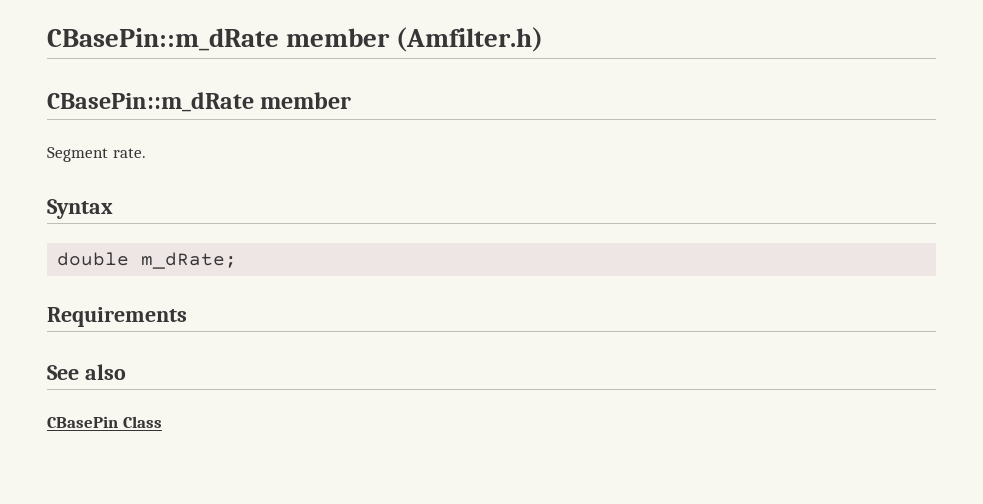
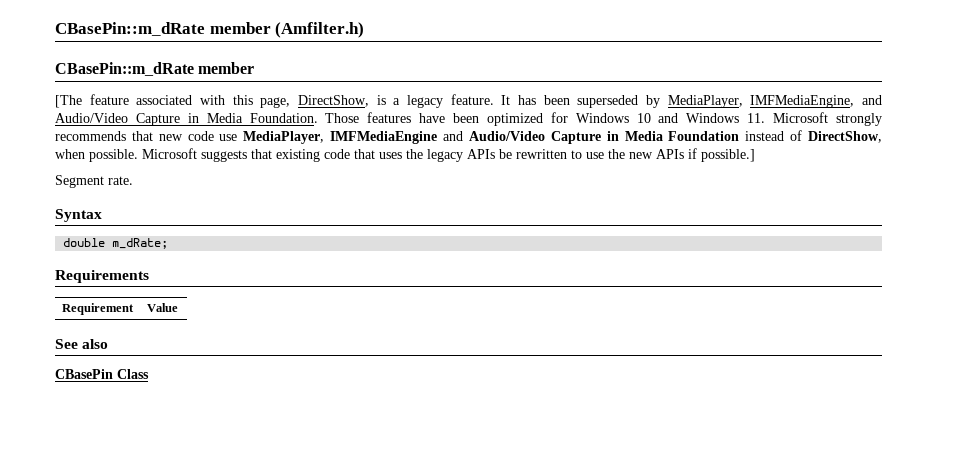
(352, 100) none -> [55,94,882,108] [55,112,882,126] [55,130,883,144] [55,148,755,162] // [The feature associated with this page, DirectShow, is a legacy feature. It has been superseded by MediaPlayer, IMFMediaEngine, and Audio/Video Capture in Media Foundation. Those features have been optimized for Windows 10 and Windows 11. Microsoft strongly recommends that new code use MediaPlayer, IMFMediaEngine and Audio/Video Capture in Media Foundation instead of DirectShow, when possible. Microsoft suggests that existing code that uses the legacy APIs be rewritten to use the new APIs if possible.]
(187, 317) none -> [61,303,134,315] [146,303,178,312] // Requirement | Value

